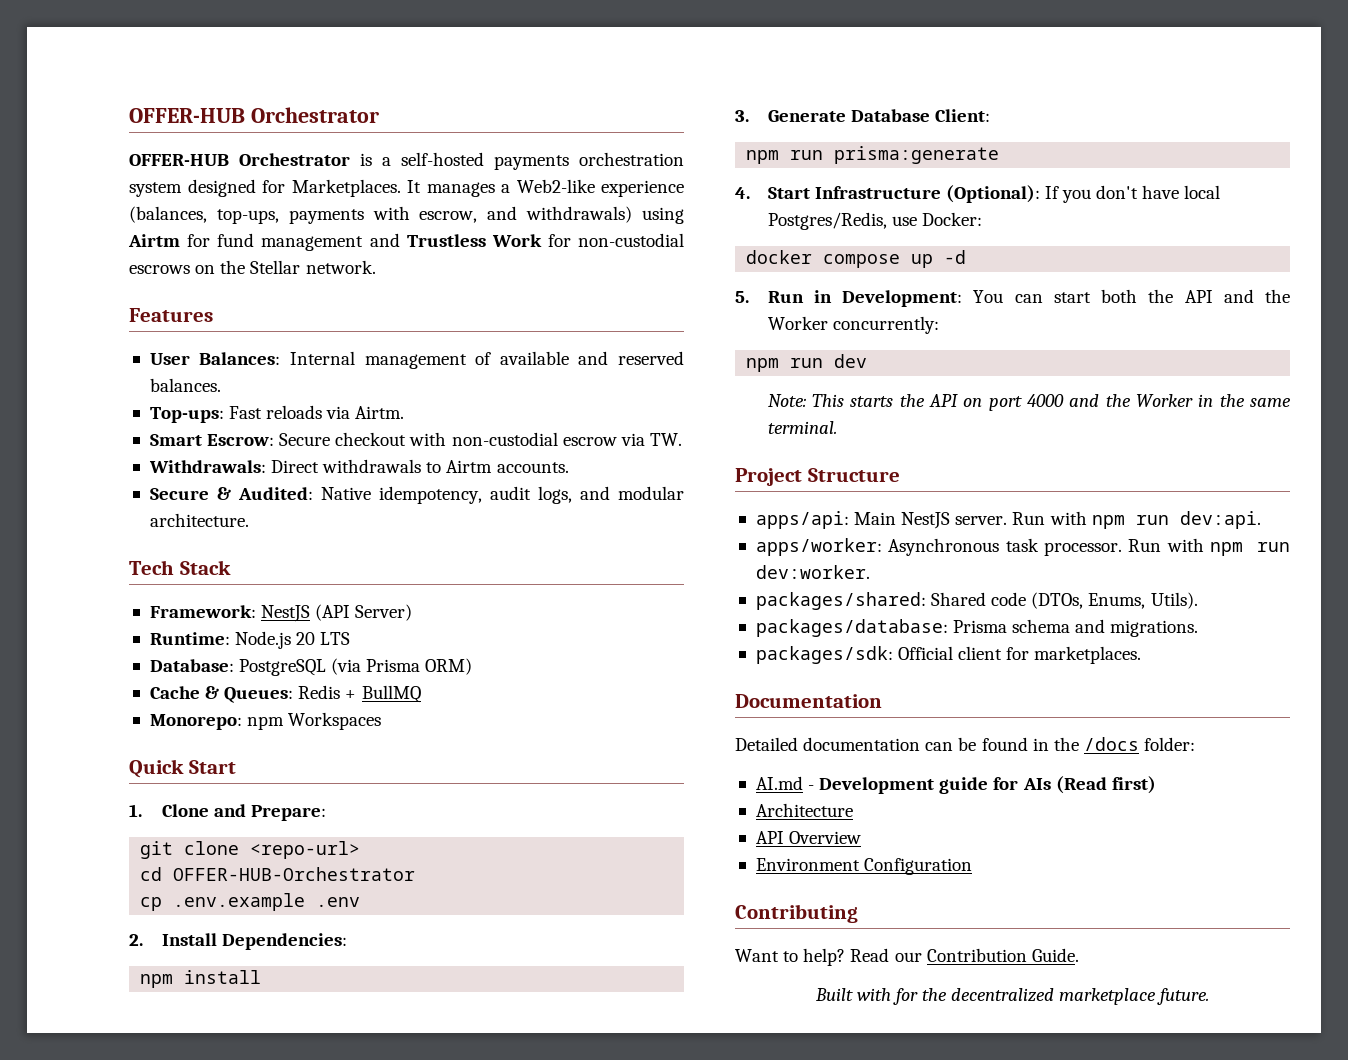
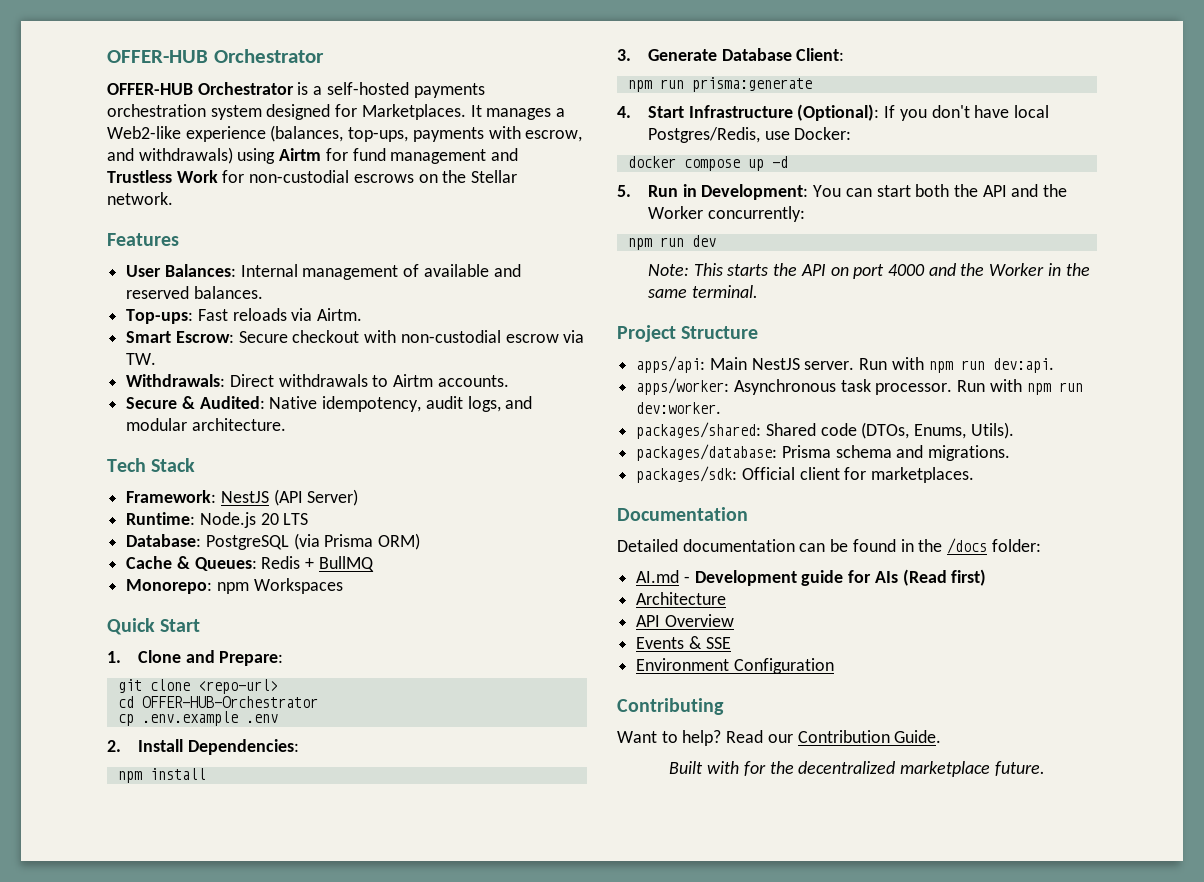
(862, 837) none -> [636,636,731,649] // Events & SSE

